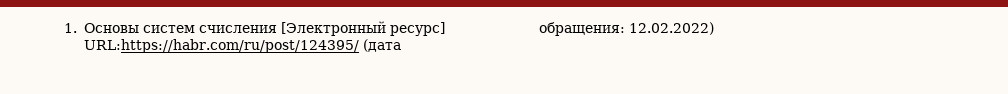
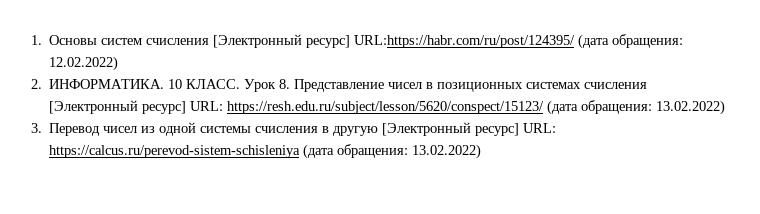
(714, 28) none -> [31,79,648,92] [49,100,726,115] [31,122,557,136] [49,144,482,159] // 2. ИНФОРМАТИКА. 10 КЛАСС. Урок 8. Представление чисел в позиционных системах счисления [Электронный ресурс] URL: https://resh.edu.ru/subject/lesson/5620/conspect/15123/ (дата обращения: 13.02.2022) // 3. Перевод чисел из одной системы счисления в другую [Электронный ресурс] URL: https://calcus.ru/perevod-sistem-schisleniya (дата обращения: 13.02.2022)

